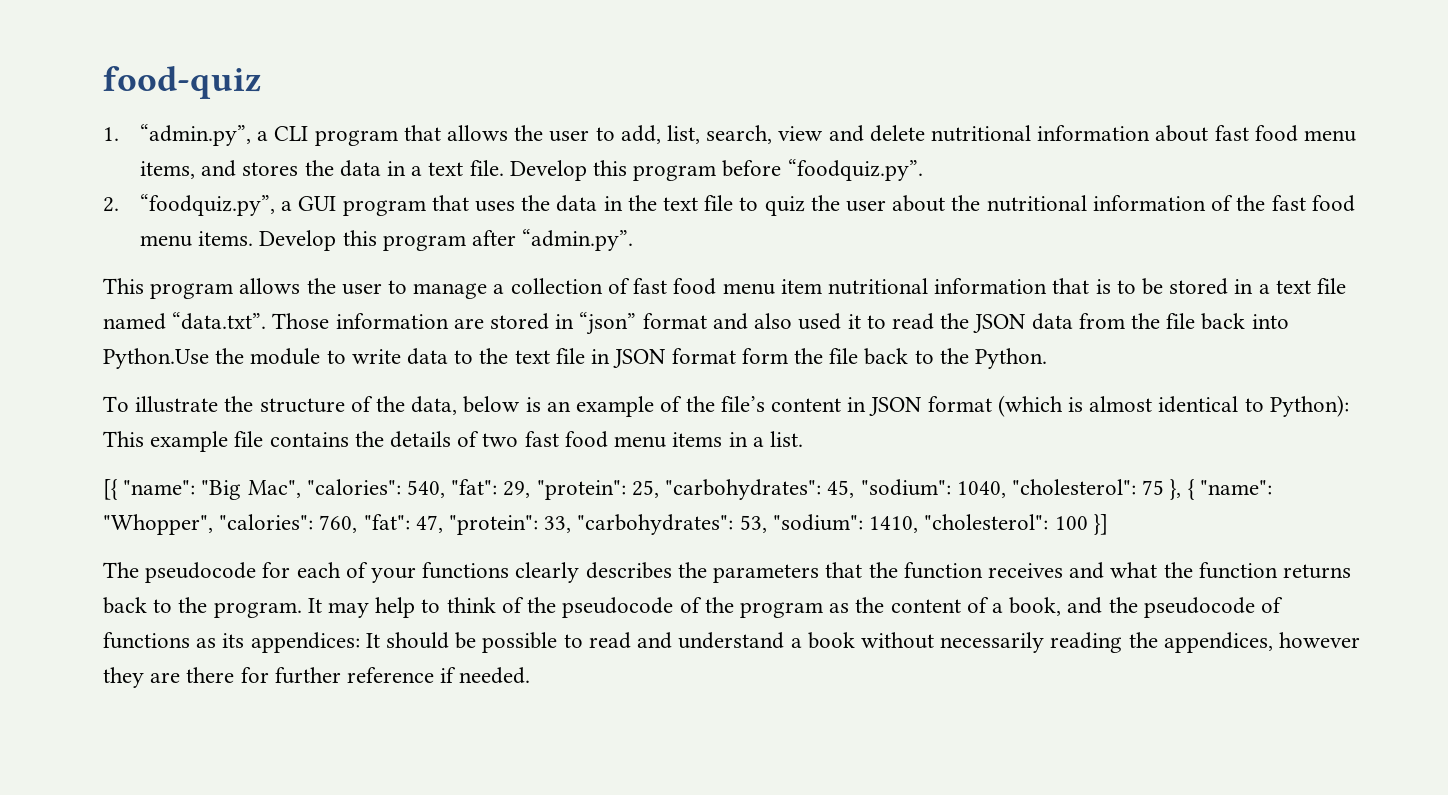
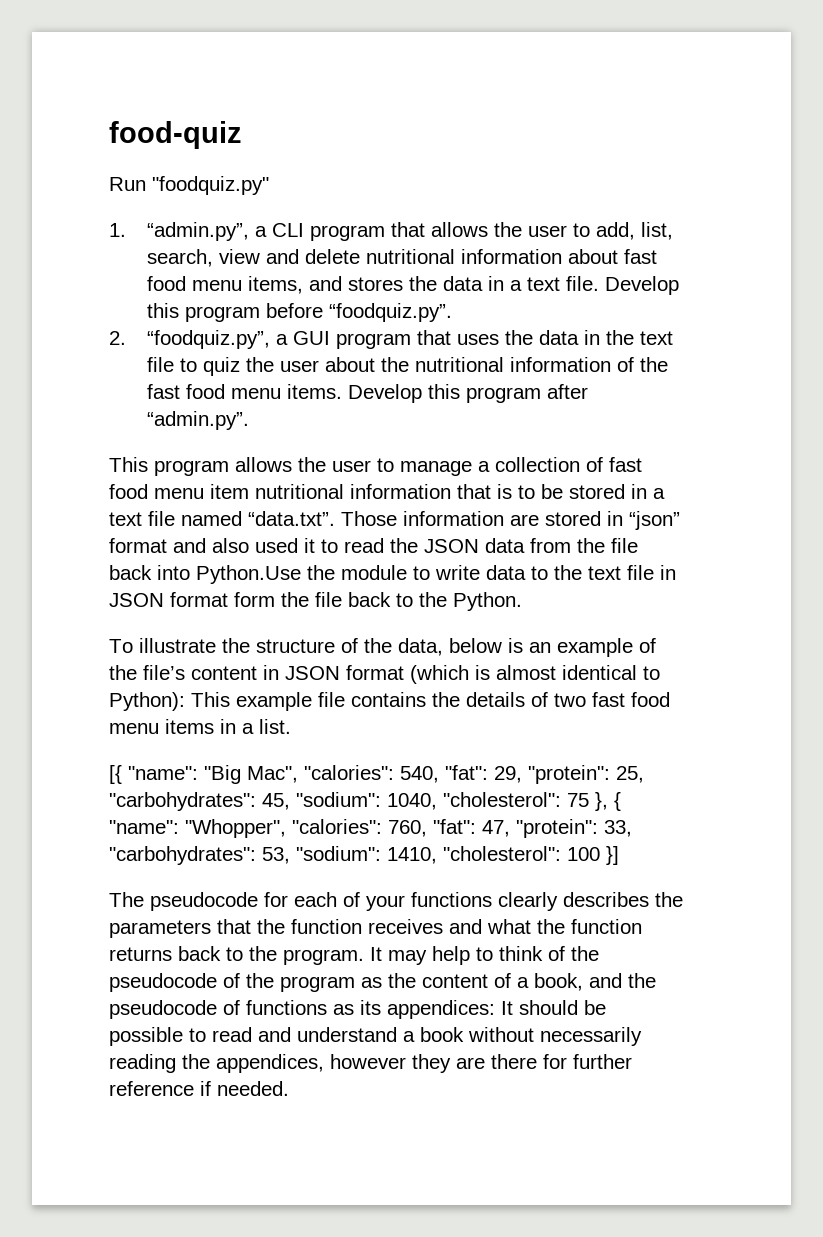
(261, 82) none -> [109,176,269,195] // Run "foodquiz.py"

